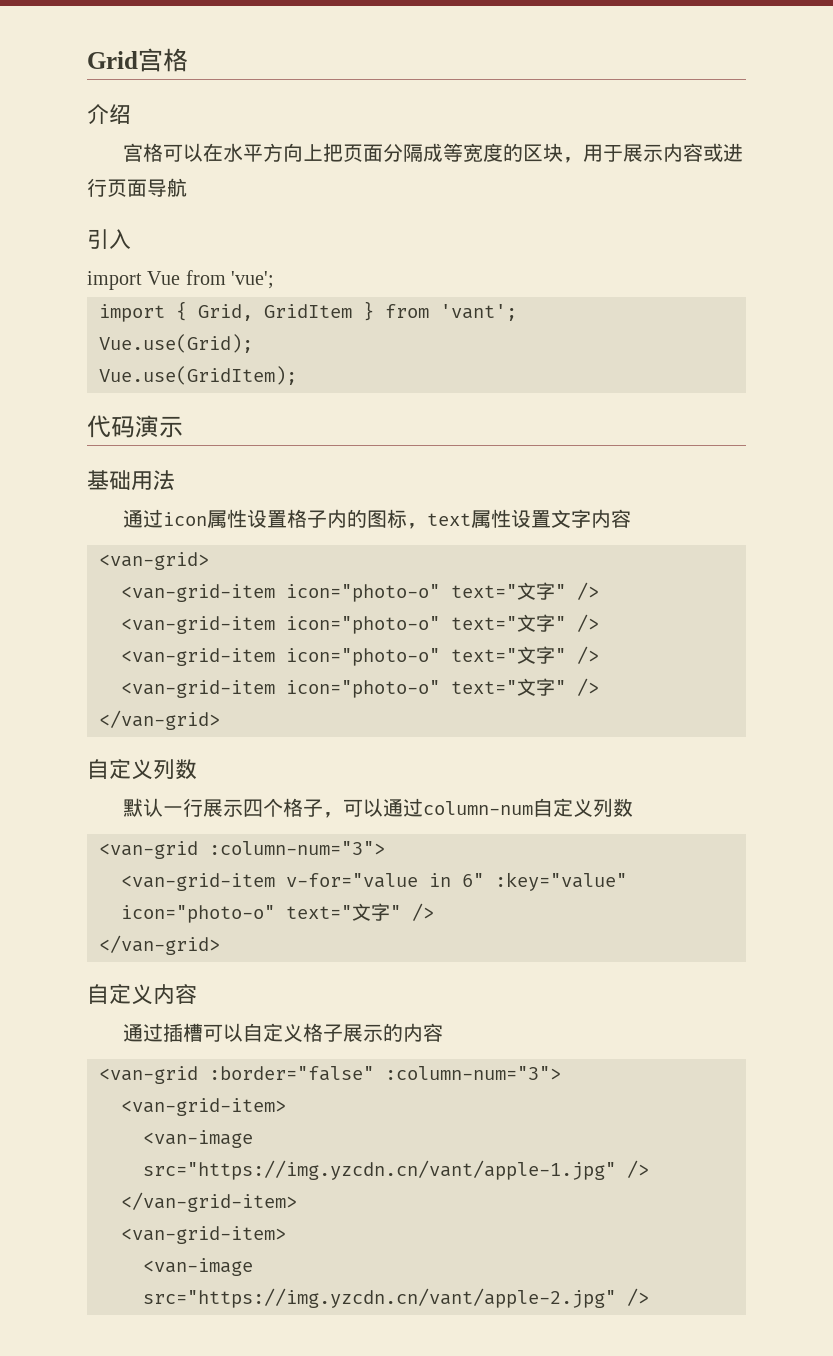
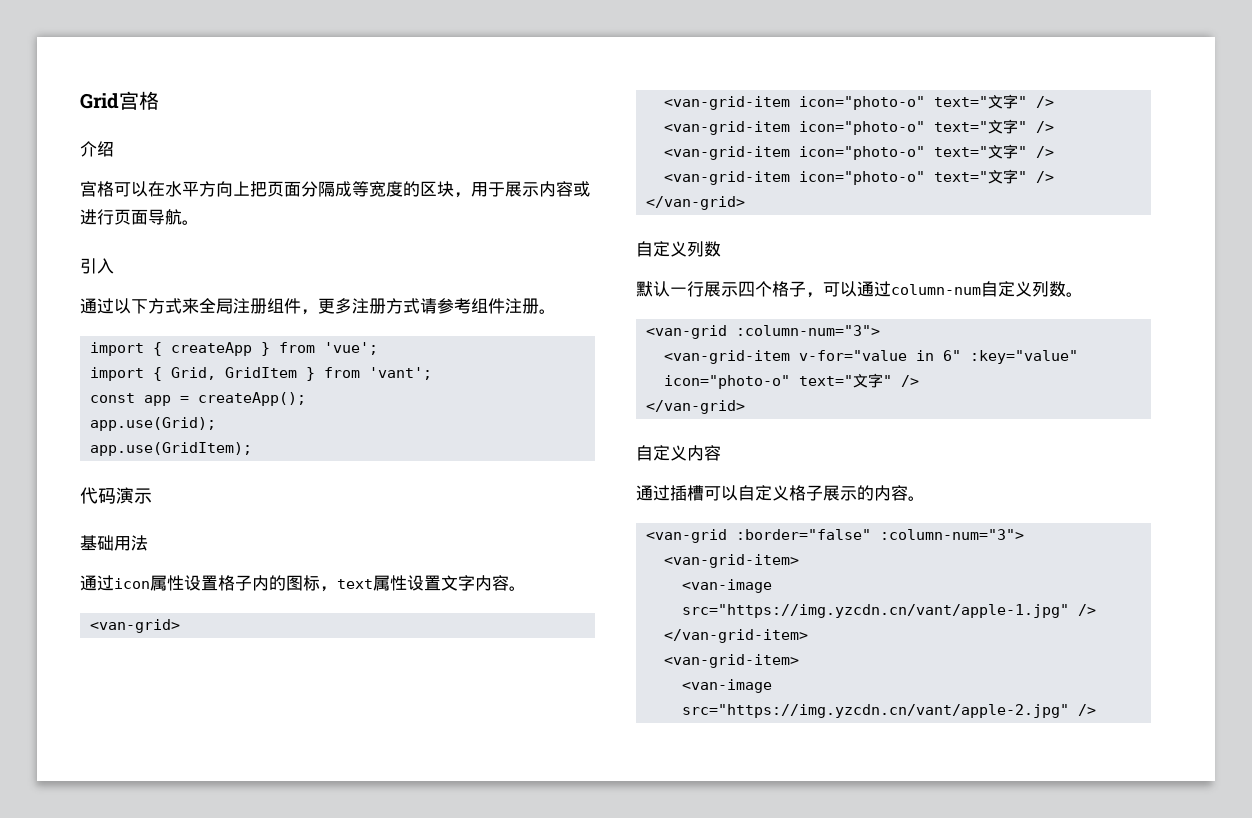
(187, 187) none -> [182,220,199,225] 。
[87,271,181,290] import Vue -> [80,298,556,315] [90,342,271,356] 通过以下方式来全局注册组件，更多注册方式请参考组件注册。 // import { createApp }
[99,334,253,353] [99,366,297,385] Vue.use(Grid); // Vue.use(GridItem); -> [90,392,307,406] [90,417,217,431] [90,442,253,456] const app = createApp(); // app.use(Grid); // app.use(GridItem);
(632, 518) none -> [509,586,526,591] 。
(634, 807) none -> [1066,292,1083,297] 。
(444, 1032) none -> [908,496,925,501] 。

